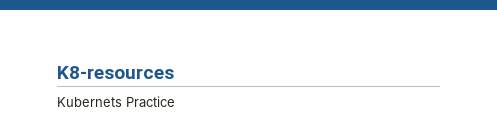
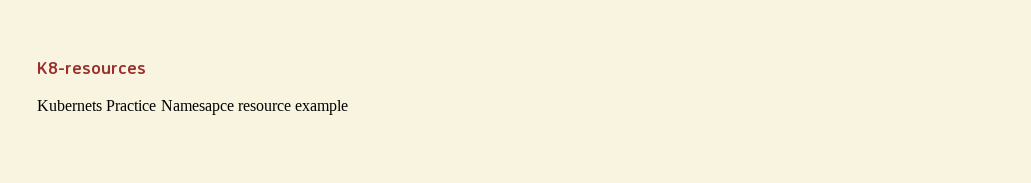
(175, 102) none -> [160,100,349,115] Namesapce resource example

